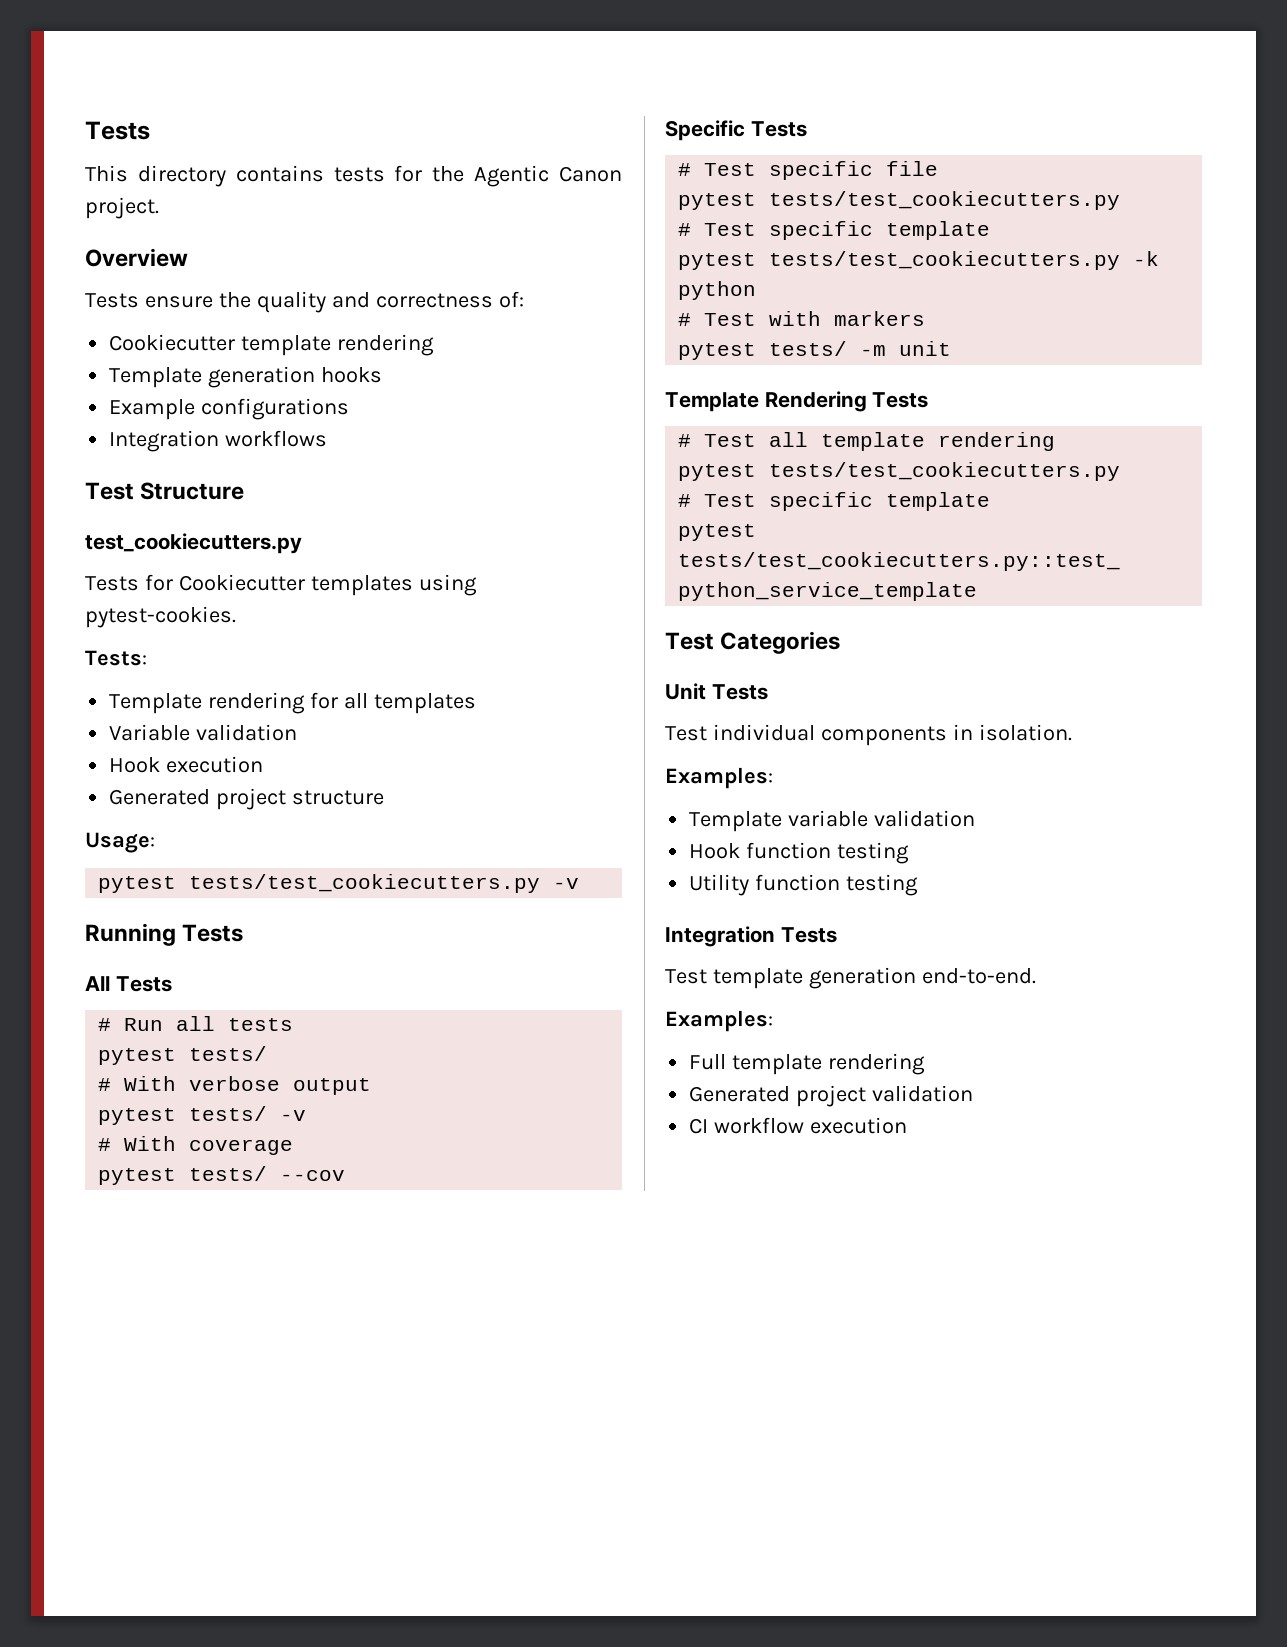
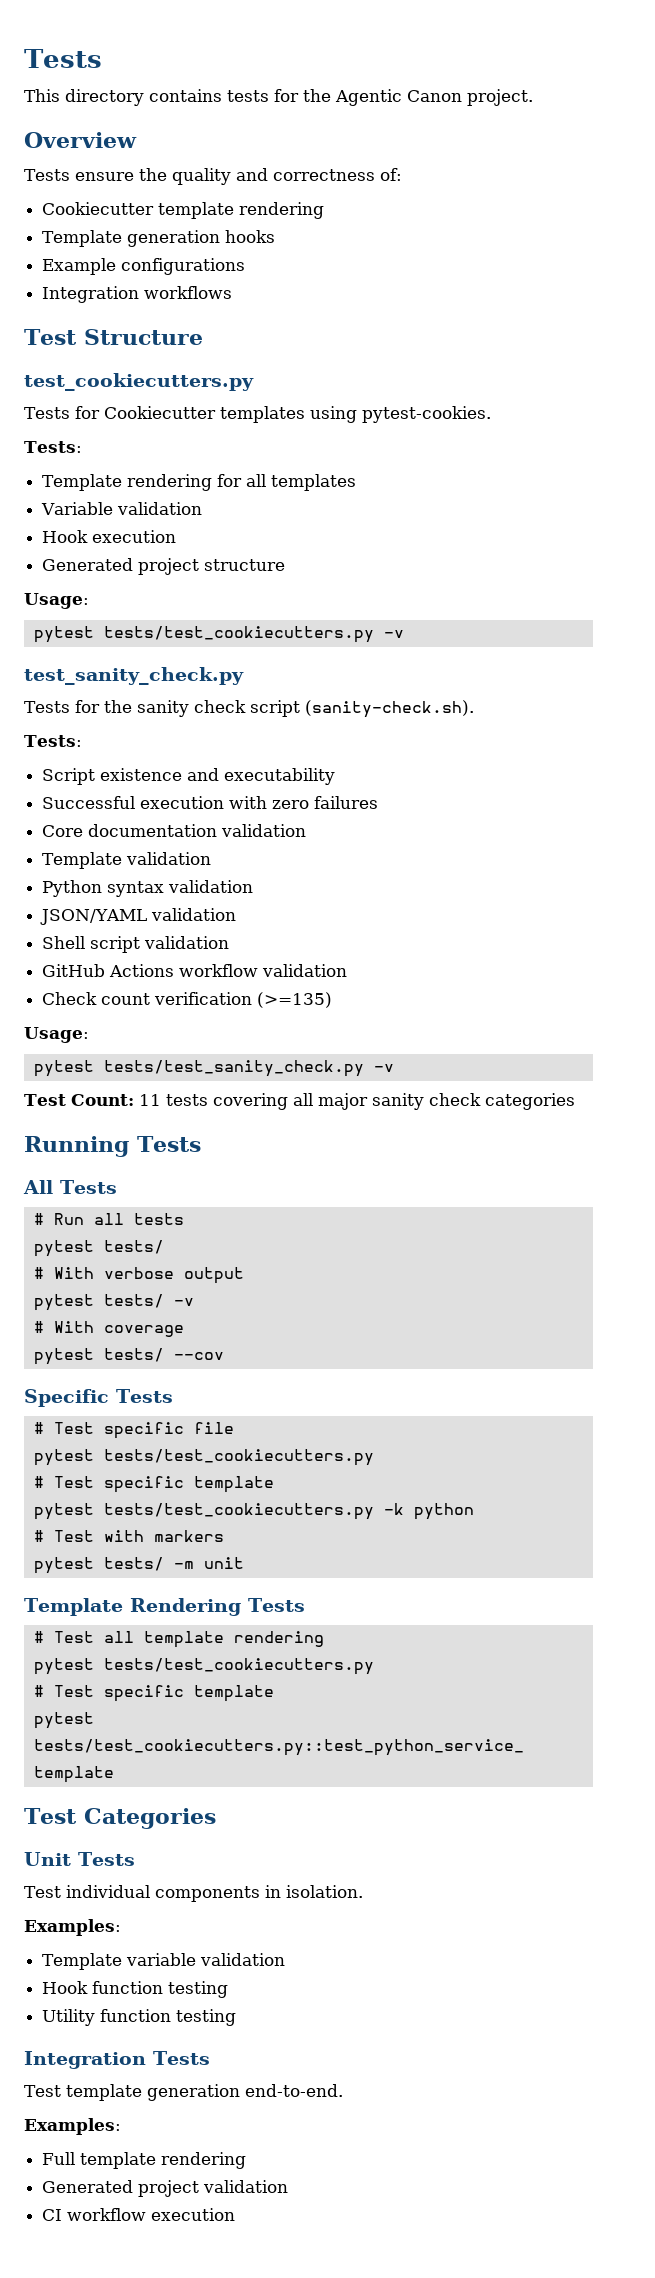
(580, 883) none -> [24,667,244,685] [24,700,474,718] [24,735,82,747] [42,768,336,785] [42,796,379,809] [42,824,307,837] [42,852,212,869] [42,880,254,897] [40,908,237,925] [42,936,230,953] [42,964,348,977] [42,992,333,1008] [24,1027,89,1043] [33,1060,394,1077] [24,1093,575,1110] // test_sanity_check.py // Tests for the sanity check script (sanity-check.sh). // Tests: // Script existence and executability // Successful execution with zero failures // Core documentation validation // Template validation // Python syntax validation // JSON/YAML validation // Shell script validation // GitHub Actions workflow validation // Check count verification (>=135) // Usage: // pytest tests/test_sanity_check.py -v // Test Count: 11 tests covering all major sanity check categories

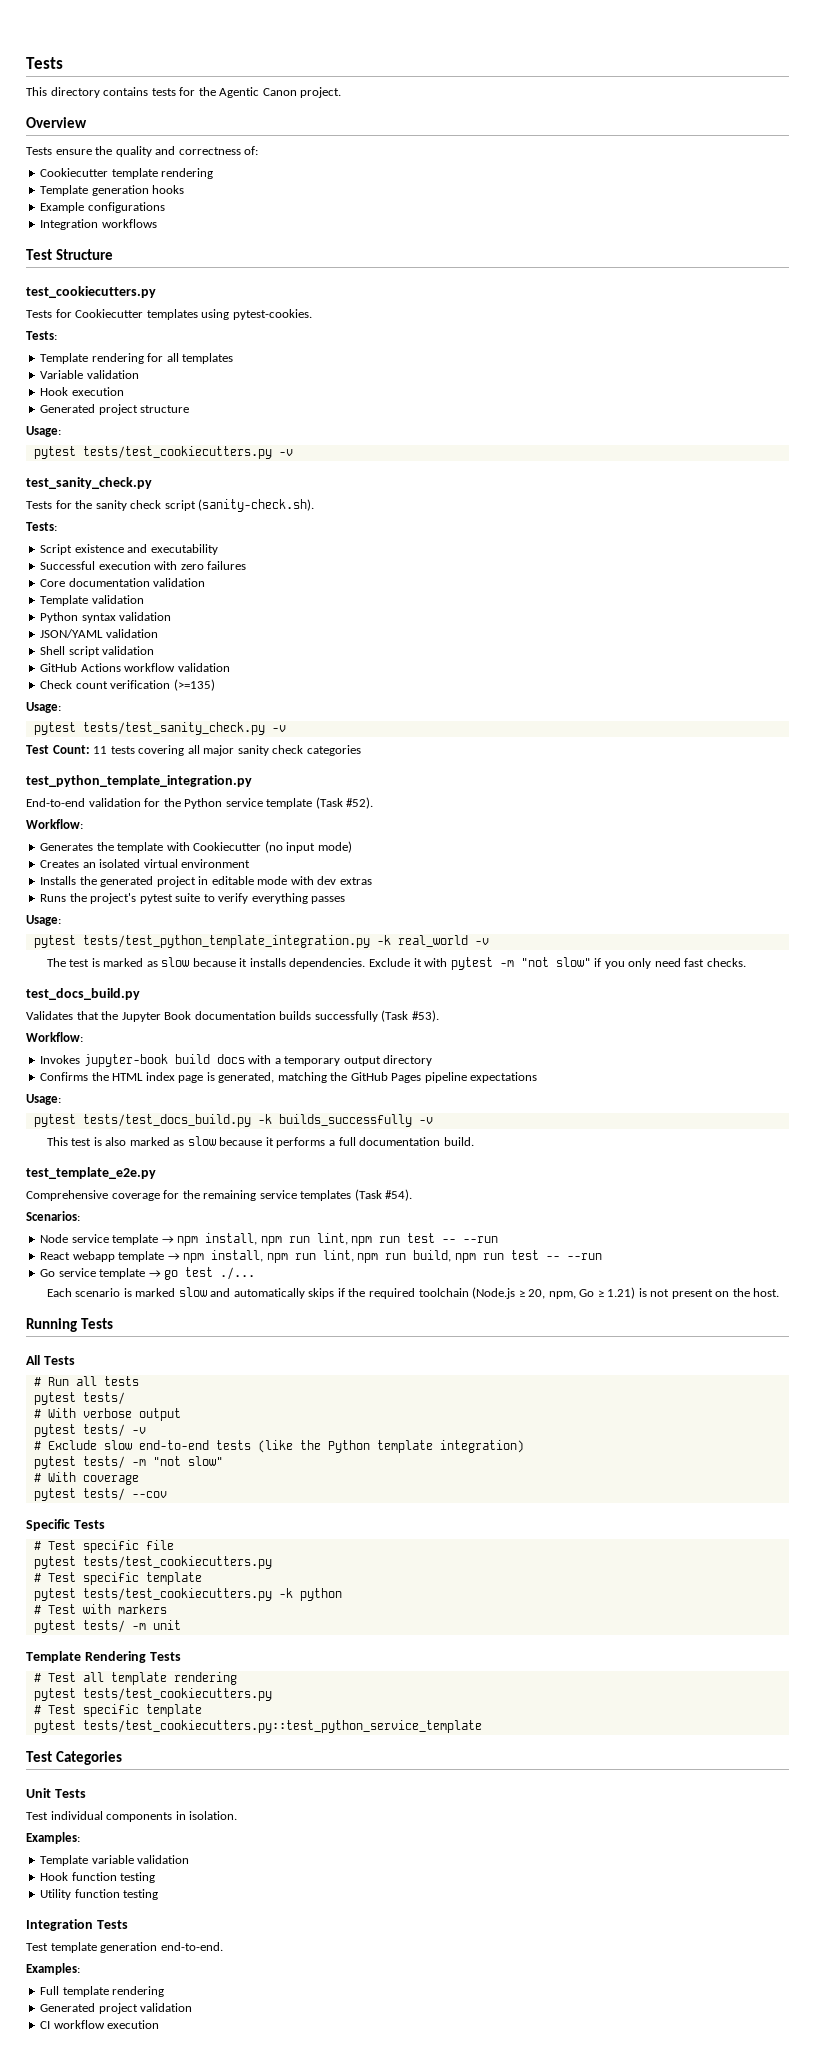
(575, 1101) none -> [26,775,252,787] [26,797,374,809] [26,819,83,829] [40,841,352,853] [40,859,251,868] [40,876,372,887] [40,893,346,904] [26,915,61,926] [33,935,489,948] [46,957,746,970] [26,988,140,1000] [26,1010,439,1022] [26,1032,83,1042] [40,1054,433,1067] [40,1072,538,1083] [26,1094,61,1105] [33,1114,433,1127] [46,1136,474,1148] [26,1167,156,1179] [26,1189,413,1201] [26,1211,80,1221] [40,1233,499,1246] [40,1250,602,1263] [40,1267,256,1280] [46,1287,780,1299] // test_python_template_integration.py // End-to-end validation for the Python service template (Task #52). // Workflow: // Generates the template with Cookiecutter (no input mode) // Creates an isolated virtual environment // Installs the generated project in editable mode with dev extras // Runs the project's pytest suite to verify everything passes // Usage: // pytest tests/test_python_template_integration.py -k real_world -v // The test is marked as slow because it installs dependencies. Exclude it with pytest -m "not slow" if you only need fast checks. // test_docs_build.py // Validates that the Jupyter Book documentation builds successfully (Task #53). // Workflow: // Invokes jupyter-book build docs with a temporary output directory // Confirms the HTML index page is generated, matching the GitHub Pages pipeline expectations // Usage: // pytest tests/test_docs_build.py -k builds_successfully -v // This test is also marked as slow because it performs a full documentation build. // test_template_e2e.py // Comprehensive coverage for the remaining service templates (Task #54). // Scenarios: // Node service template → npm install, npm run lint, npm run test -- --run // React webapp template → npm install, npm run lint, npm run build, npm run test -- --run // Go service template → go test ./... // Each scenario is marked slow and automatically skips if the required toolchain (Node.js ≥ 20, npm, Go ≥ 1.21) is not present on the host.
(194, 1302) none -> [33,1440,524,1453] [33,1456,223,1469] // # Exclude slow end-to-end tests (like the Python template integration) // pytest tests/ -m "not slow"

